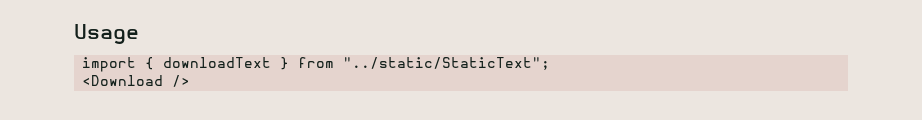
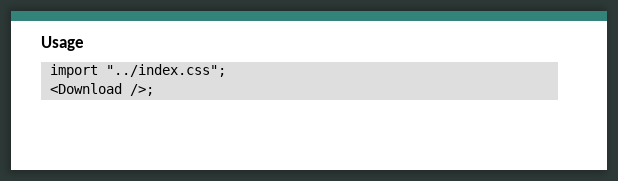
[145,57,551,70] { downloadText } from "../static/StaticText"; -> [106,64,227,77] "../index.css";
[172,75,191,87] /> -> [130,84,155,96] />;

